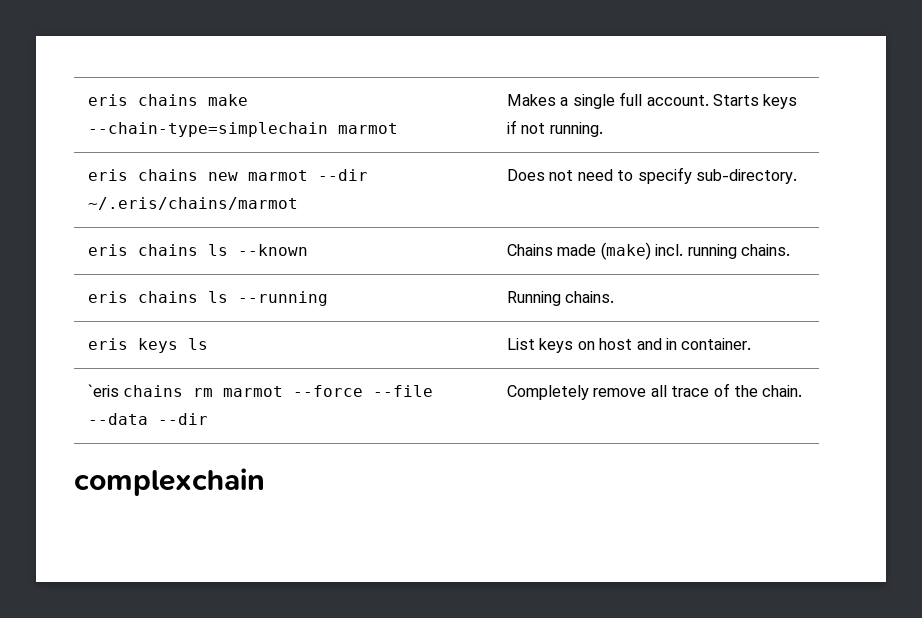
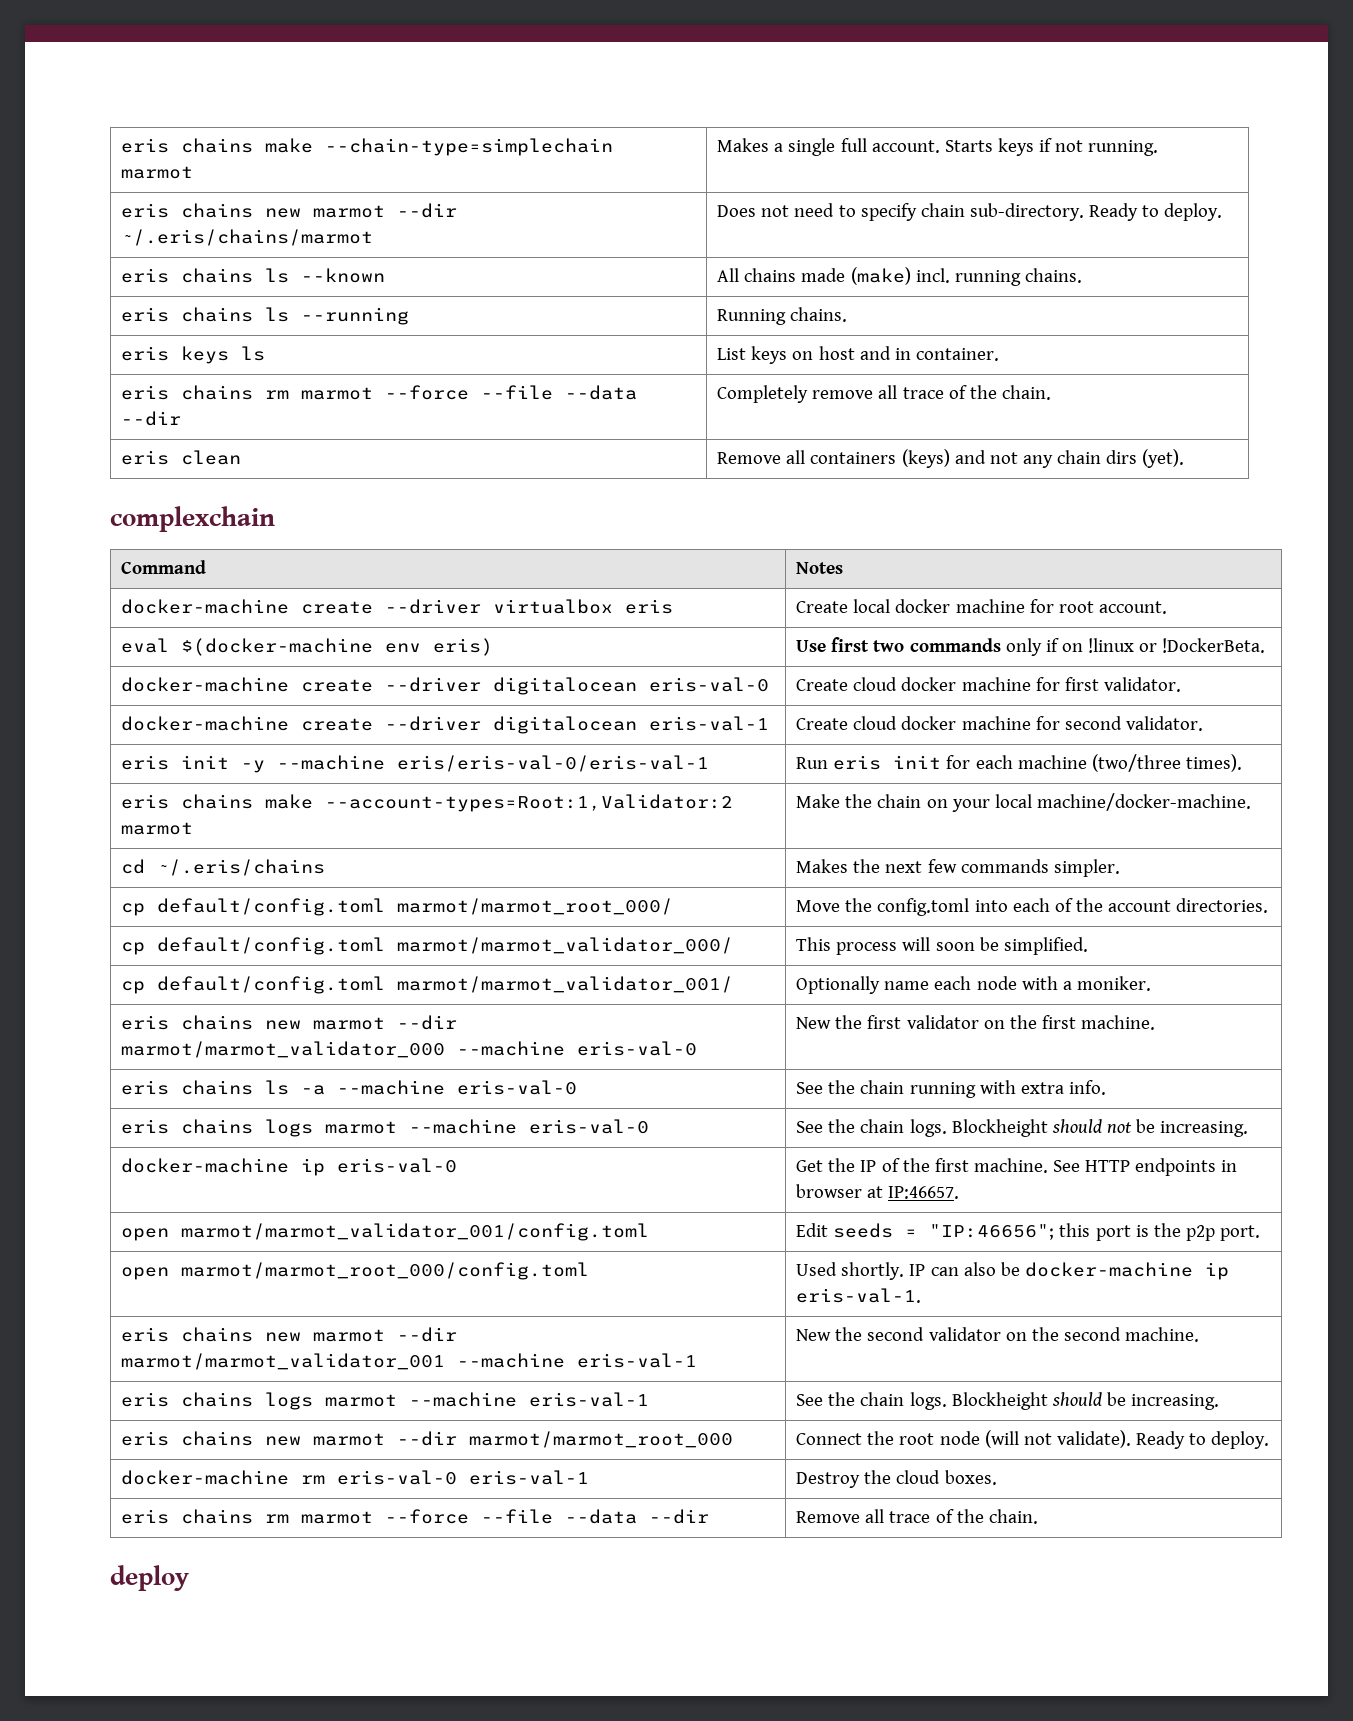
(692, 175) none -> [920,203,965,217] chain
(797, 176) none -> [1089,203,1223,221] Ready to deploy.
[506,244,553,256] Chains -> [717,268,797,282] All chains
[87,384,119,397] `eris -> [121,385,170,400] eris
[74,468,265,496] // complexchain -> [121,450,242,465] [717,449,1185,468] [110,506,275,532] [121,560,207,574] [796,562,844,574] [121,599,674,614] [796,599,1167,614] [121,638,494,656] [796,637,1266,656] [121,677,770,695] [796,677,1181,692] [121,716,770,734] [796,716,1203,731] [121,755,710,773] [796,754,1242,772] [121,794,734,812] [121,822,194,835] [796,793,1251,812] [121,859,326,876] [796,859,1120,877] [121,898,674,916] [796,898,1269,916] [121,937,734,955] [796,937,1088,955] [121,976,734,994] [796,976,1151,994] [121,1015,458,1030] [121,1041,698,1058] [796,1015,1156,1030] [121,1080,578,1095] [796,1080,1106,1098] [121,1119,650,1137] [796,1119,1249,1137] [121,1158,458,1176] [796,1158,1238,1176] [796,1184,960,1199] [121,1223,650,1241] [796,1223,1261,1241] [121,1262,590,1280] [796,1262,1229,1280] [796,1288,922,1303] [121,1327,458,1342] [121,1353,698,1370] [796,1327,1200,1342] [121,1392,650,1410] [796,1392,1220,1410] [121,1431,734,1448] [796,1430,1270,1449] [121,1470,590,1485] [796,1470,997,1488] [121,1509,710,1524] [796,1509,1038,1524] [110,1565,189,1591] // eris clean | Remove all containers (keys) and not any chain dirs (yet). // complexchain // Command | Notes // docker-machine create --driver virtualbox eris | Create local docker machine for root account. // eval $(docker-machine env eris) | Use first two commands only if on !linux or !DockerBeta. // docker-machine create --driver digitalocean eris-val-0 | Create cloud docker machine for first validator. // docker-machine create --driver digitalocean eris-val-1 | Create cloud docker machine for second validator. // eris init -y --machine eris/eris-val-0/eris-val-1 | Run eris init for each machine (two/three times). // eris chains make --account-types=Root:1,Validator:2 marmot | Make the chain on your local machine/docker-machine. // cd ~/.eris/chains | Makes the next few commands simpler. // cp default/config.toml marmot/marmot_root_000/ | Move the config.toml into each of the account directories. // cp default/config.toml marmot/marmot_validator_000/ | This process will soon be simplified. // cp default/config.toml marmot/marmot_validator_001/ | Optionally name each node with a moniker. // eris chains new marmot --dir marmot/marmot_validator_000 --machine eris-val-0 | New the first validator on the first machine. // eris chains ls -a --machine eris-val-0 | See the chain running with extra info. // eris chains logs marmot --machine eris-val-0 | See the chain logs. Blockheight should not be increasing. // docker-machine ip eris-val-0 | Get the IP of the first machine. See HTTP endpoints in browser at IP:46657. // open marmot/marmot_validator_001/config.toml | Edit seeds = "IP:46656"; this port is the p2p port. // open marmot/marmot_root_000/config.toml | Used shortly. IP can also be docker-machine ip eris-val-1. // eris chains new marmot --dir marmot/marmot_validator_001 --machine eris-val-1 | New the second validator on the second machine. // eris chains logs marmot --machine eris-val-1 | See the chain logs. Blockheight should be increasing. // eris chains new marmot --dir marmot/marmot_root_000 | Connect the root node (will not validate). Ready to deploy. // docker-machine rm eris-val-0 eris-val-1 | Destroy the cloud boxes. // eris chains rm marmot --force --file --data --dir | Remove all trace of the chain. // deploy

